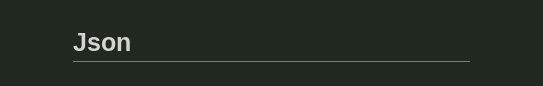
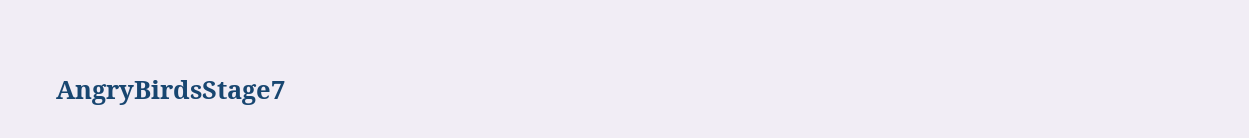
[73,33,131,51] Json -> [56,80,285,105] AngryBirdsStage7

